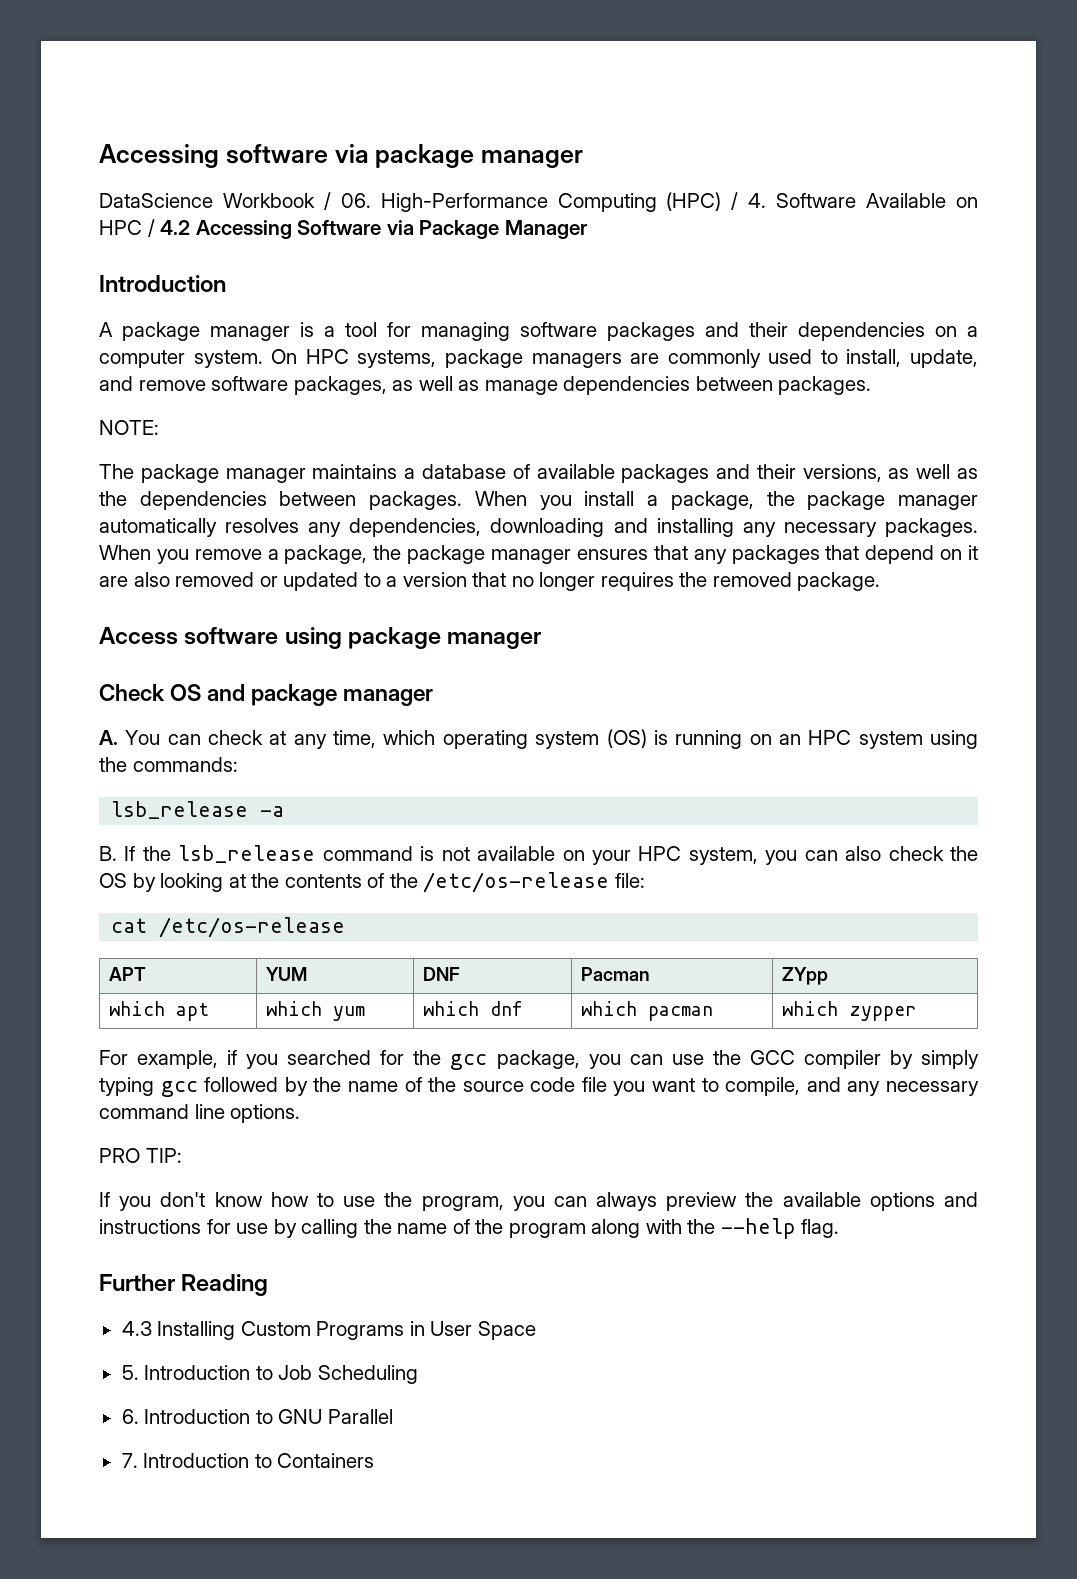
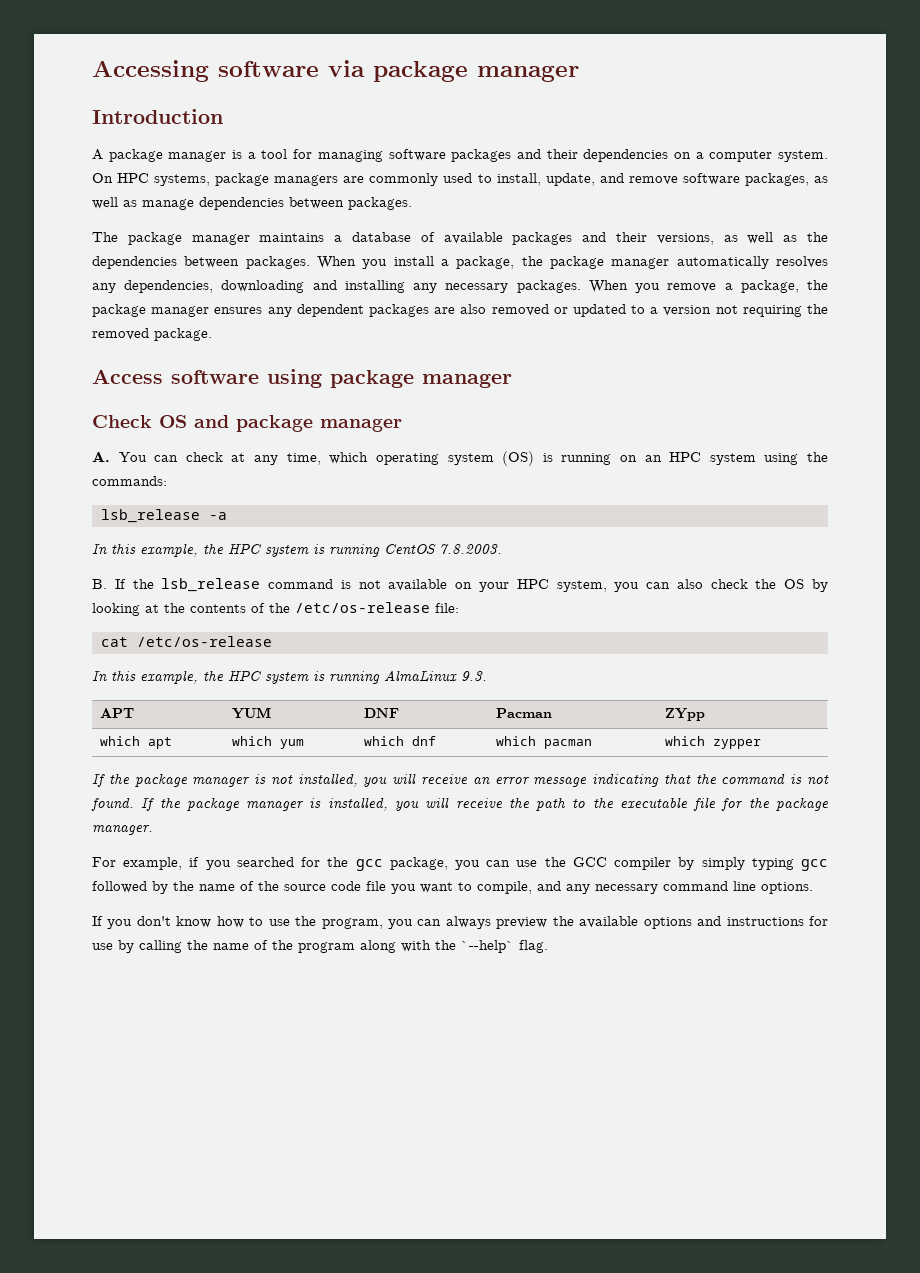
[99,192,978,212] [99,219,587,239] // DataScience Workbook / 06. High-Performance Computing (HPC) / 4. Software Available on HPC / 4.2 Accessing Software via Package Manager -> (579, 73) none
[99,420,159,435] // NOTE: -> (412, 203) none
[653,545,979,564] that any packages that depend on it -> [267,304,429,317] any dependent packages
[472,572,674,591] that no longer requires -> [715,305,802,317] not requiring
(285, 811) none -> [92,543,502,557] // In this example, the HPC system is running CentOS 7.8.2003.
(346, 927) none -> [92,670,487,684] // In this example, the HPC system is running AlmaLinux 9.3.
(916, 1013) none -> [92,773,830,787] [91,797,830,811] [92,825,153,835] // If the package manager is not installed, you will receive an error message indicating that the command is not found. If the package manager is installed, you will receive the path to the executable file for the package manager.
[99,1148,182,1163] // PRO TIP: -> (813, 888) none
[720,1218,796,1239] --help -> [461,940,514,953] `--help`
[99,1274,269,1296] [121,1321,536,1340] [121,1365,418,1384] [121,1409,393,1424] [121,1453,375,1468] // Further Reading // 4.3 Installing Custom Programs in User Space // 5. Introduction to Job Scheduling // 6. Introduction to GNU Parallel // 7. Introduction to Containers -> (548, 946) none

